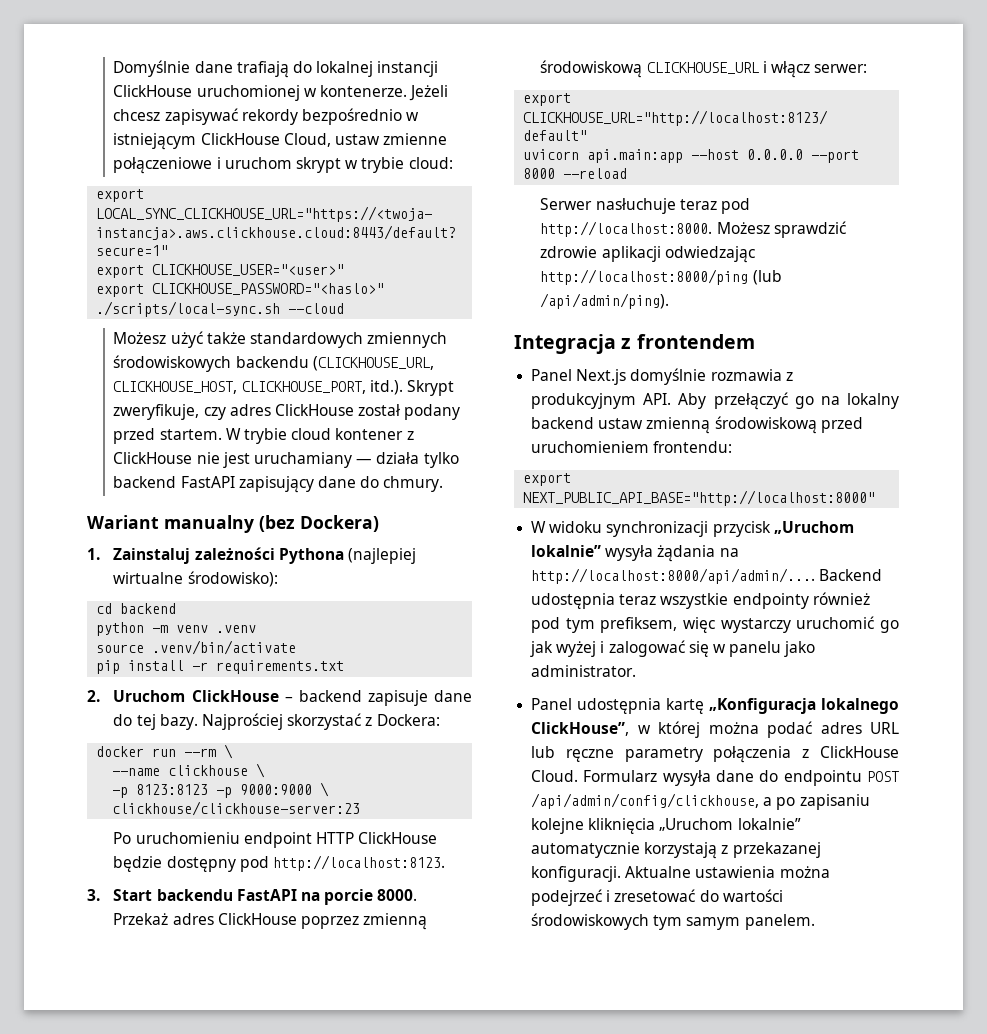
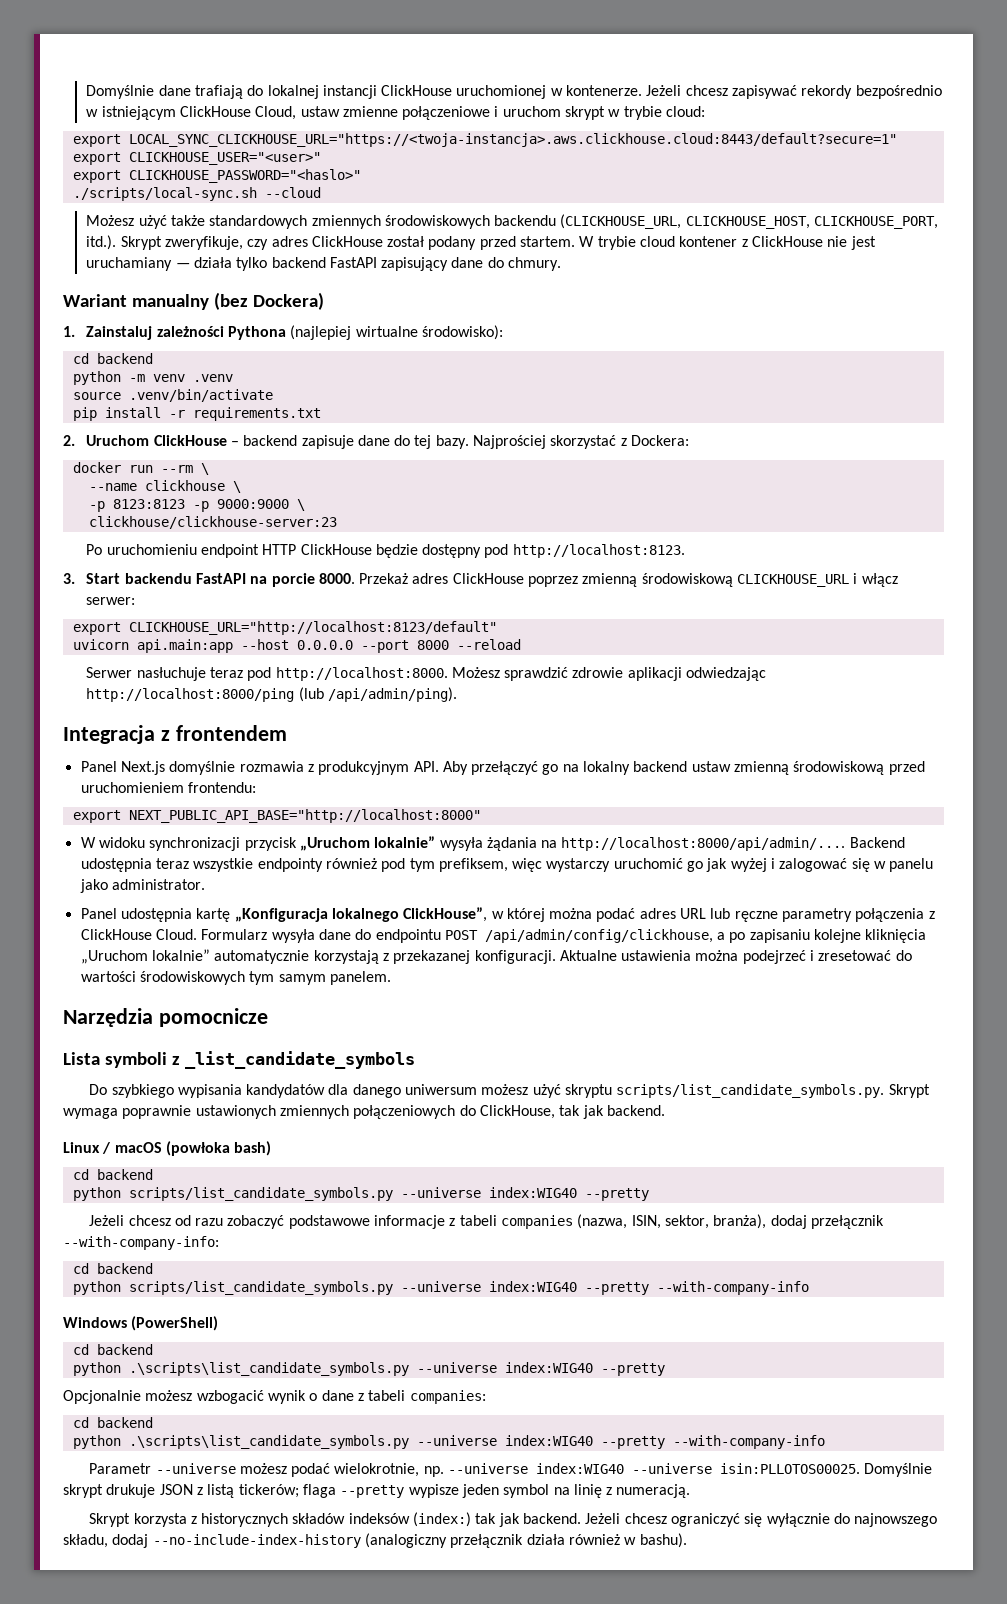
(815, 922) none -> [63,1008,268,1027] [63,1051,415,1069] [89,1084,930,1098] [63,1105,665,1119] [63,1141,272,1156] [72,1169,153,1180] [72,1187,649,1201] [89,1214,884,1229] [63,1236,219,1250] [72,1263,153,1274] [72,1281,809,1295] [63,1316,219,1331] [72,1344,153,1355] [72,1362,665,1376] [63,1390,486,1404] [72,1417,153,1428] [72,1435,825,1449] [89,1463,933,1477] [63,1484,691,1498] [89,1512,938,1527] [63,1533,687,1548] // Narzędzia pomocnicze // Lista symboli z _list_candidate_symbols // Do szybkiego wypisania kandydatów dla danego uniwersum możesz użyć skryptu scripts/list_candidate_symbols.py. Skrypt wymaga poprawnie ustawionych zmiennych połączeniowych do ClickHouse, tak jak backend. // Linux / macOS (powłoka bash) // cd backend // python scripts/list_candidate_symbols.py --universe index:WIG40 --pretty // Jeżeli chcesz od razu zobaczyć podstawowe informacje z tabeli companies (nazwa, ISIN, sektor, branża), dodaj przełącznik --with-company-info: // cd backend // python scripts/list_candidate_symbols.py --universe index:WIG40 --pretty --with-company-info // Windows (PowerShell) // cd backend // python .\scripts\list_candidate_symbols.py --universe index:WIG40 --pretty // Opcjonalnie możesz wzbogacić wynik o dane z tabeli companies: // cd backend // python .\scripts\list_candidate_symbols.py --universe index:WIG40 --pretty --with-company-info // Parametr --universe możesz podać wielokrotnie, np. --universe index:WIG40 --universe isin:PLLOTOS00025. Domyślnie skrypt drukuje JSON z listą tickerów; flaga --pretty wypisze jeden symbol na linię z numeracją. // Skrypt korzysta z historycznych składów indeksów (index:) tak jak backend. Jeżeli chcesz ograniczyć się wyłącznie do najnowszego składu, dodaj --no-include-index-history (analogiczny przełącznik działa również w bashu).

